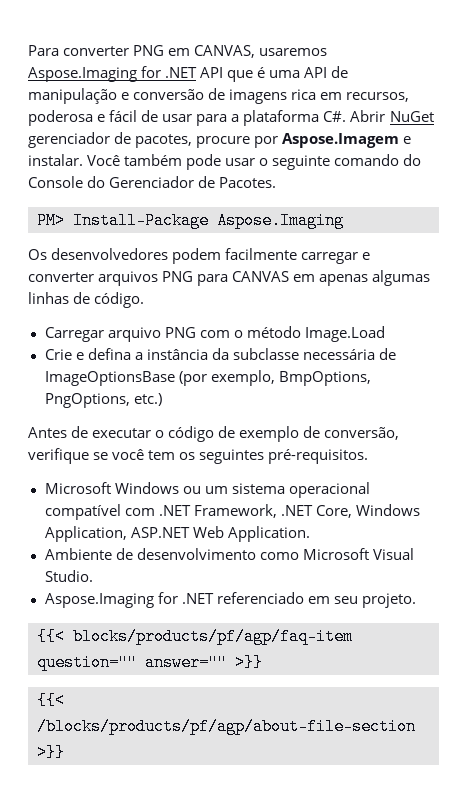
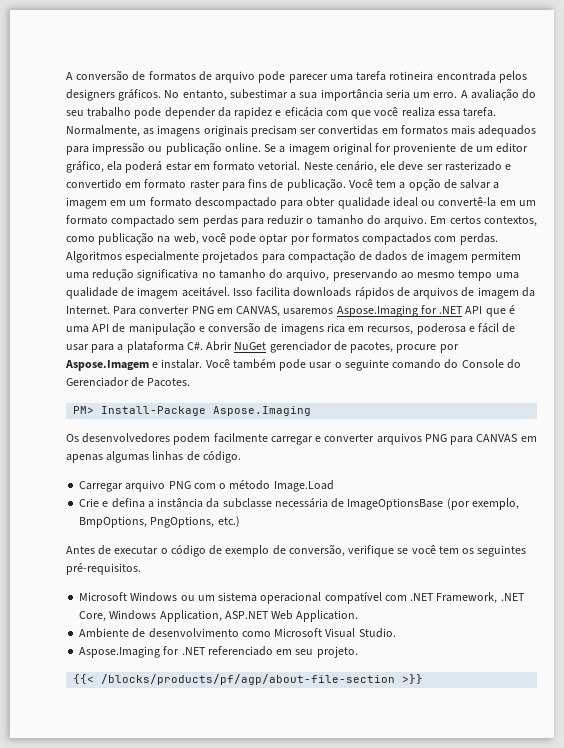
(28, 50) none -> [66,70,527,83] [66,88,537,101] [66,107,497,119] [66,125,537,137] [66,142,529,155] [66,161,512,173] [66,178,500,191] [66,197,536,209] [66,215,537,227] [66,232,498,245] [66,250,522,263] [66,268,519,281] [66,287,535,299] [66,306,110,314] A conversão de formatos de arquivo pode parecer uma tarefa rotineira encontrada pelos designers gráficos. No entanto, subestimar a sua importância seria um erro. A avaliação do seu trabalho pode depender da rapidez e eficácia com que você realiza essa tarefa. Normalmente, as imagens originais precisam ser convertidas em formatos mais adequados para impressão ou publicação online. Se a imagem original for proveniente de um editor gráfico, ela poderá estar em formato vetorial. Neste cenário, ele deve ser rasterizado e convertido em formato raster para fins de publicação. Você tem a opção de salvar a imagem em um formato descompactado para obter qualidade ideal ou convertê-la em um formato compactado sem perdas para reduzir o tamanho do arquivo. Em certos contextos, como publicação na web, você pode optar por formatos compactados com perdas. Algoritmos especialmente projetados para compactação de dados de imagem permitem uma redução significativa no tamanho do arquivo, preservando ao mesmo tempo uma qualidade de imagem aceitável. Isso facilita downloads rápidos de arquivos de imagem da Internet.
[37,628,353,645] [37,654,263,671] // {{< blocks/products/pf/agp/faq-item question="" answer="" >}} -> (358, 652) none

